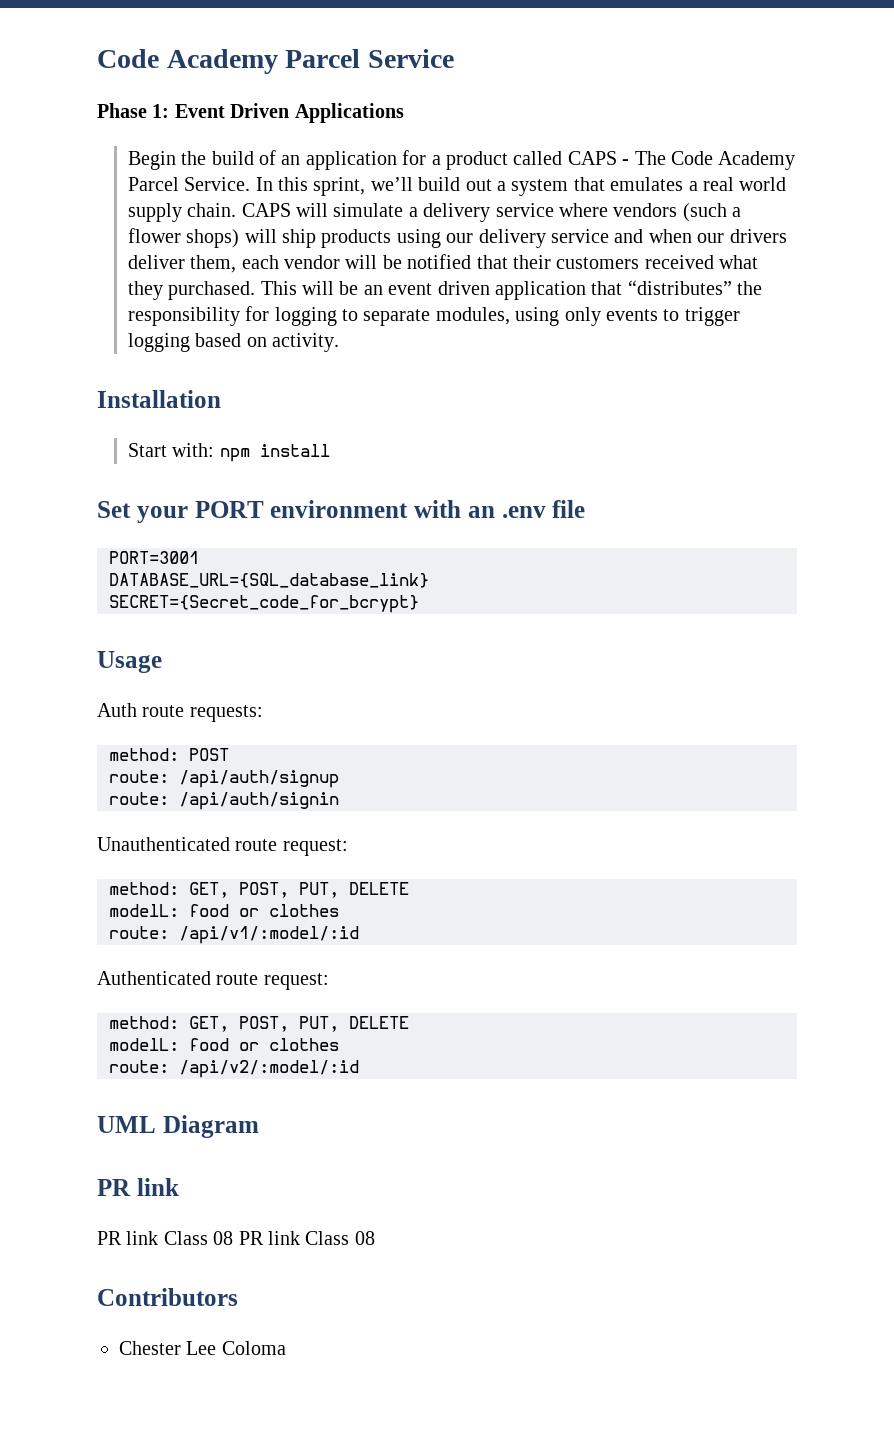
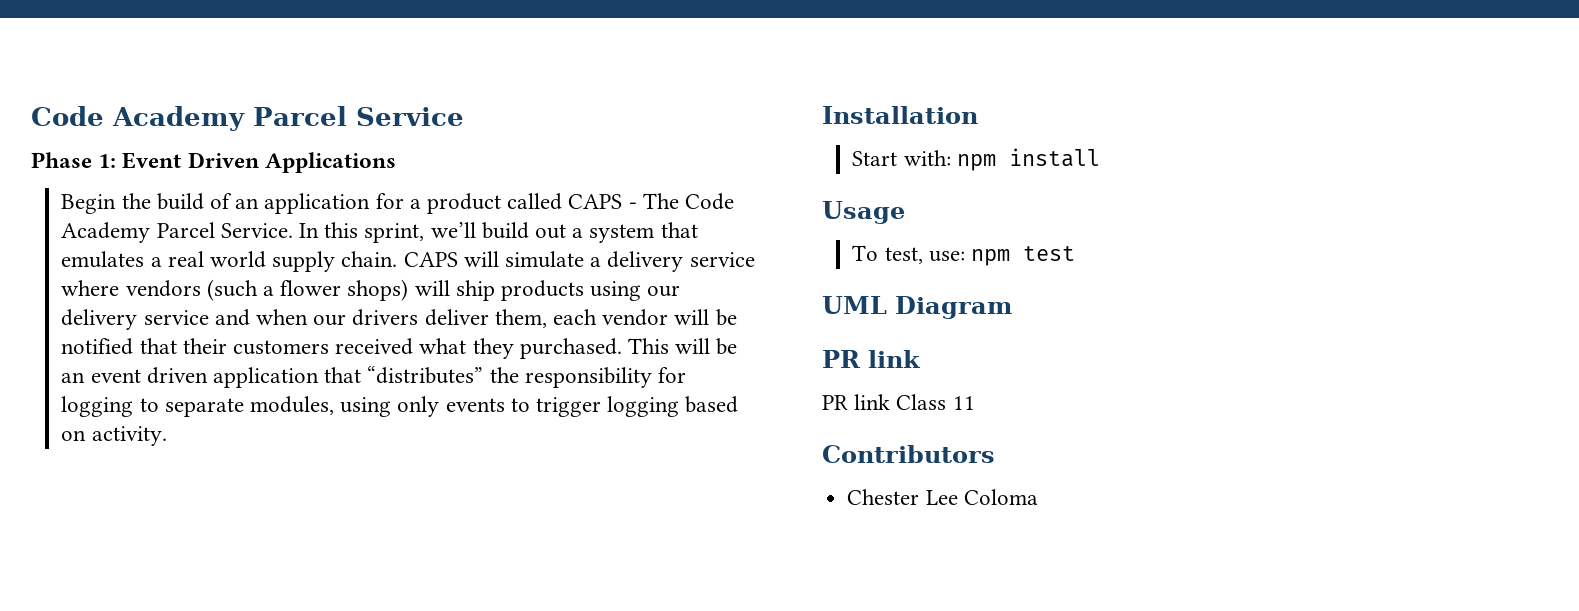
[97,500,586,523] [109,551,199,564] [109,573,429,588] [109,595,419,613] [97,651,162,673] [97,703,263,722] [109,748,229,761] [109,770,339,788] [109,792,339,810] [97,837,348,856] [109,882,409,898] [109,904,339,917] [109,926,359,944] [97,971,329,990] [109,1016,409,1032] [109,1038,339,1051] [109,1060,359,1078] Set your PORT environment with an .env file // PORT=3001 // DATABASE_URL={SQL_database_link} // SECRET={Secret_code_for_bcrypt} // Usage // Auth route requests: // method: POST // route: /api/auth/signup // route: /api/auth/signin // Unauthenticated route request: // method: GET, POST, PUT, DELETE // modelL: food or clothes // route: /api/v1/:model/:id // Authenticated route request: // method: GET, POST, PUT, DELETE // modelL: food or clothes // route: /api/v2/:model/:id -> [822,201,905,224] [852,245,1075,266] Usage // To test, use: npm test
[213,1231,375,1245] 08 PR link Class 08 -> [952,396,975,410] 11

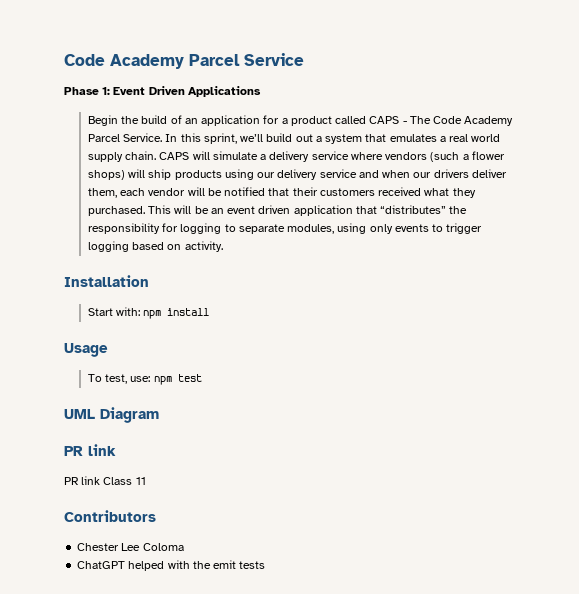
(1038, 497) none -> [77,560,266,571] // ChatGPT helped with the emit tests

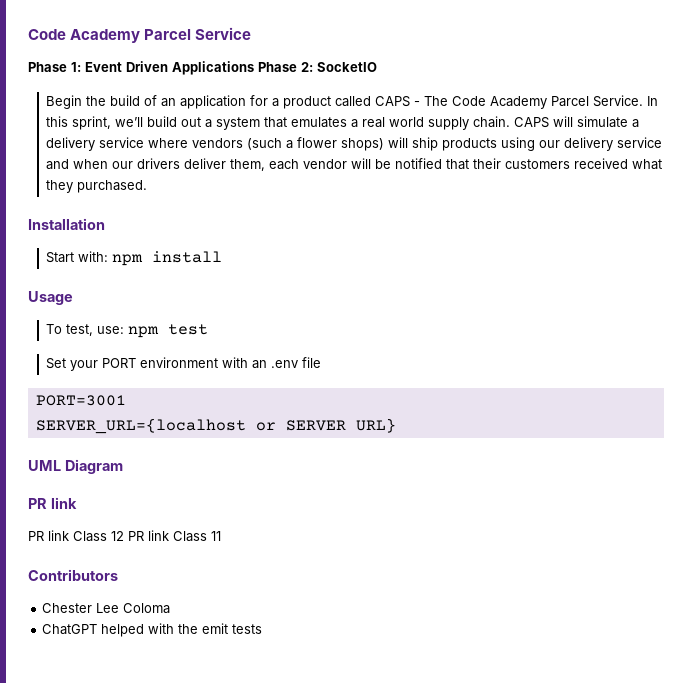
(261, 91) none -> [258,62,377,72] Phase 2: SocketIO
[148,205,468,216] [87,223,483,234] [87,241,223,252] This will be an event driven application that “distributes” the responsibility for logging to separate modules, using only events to trigger logging based on activity. -> (148, 186) none
(202, 378) none -> [46,357,322,371] [35,395,126,406] [35,418,396,434] // Set your PORT environment with an .env file // PORT=3001 // SERVER_URL={localhost or SERVER URL}
(133, 481) none -> [111,530,207,542] 12 PR link Class

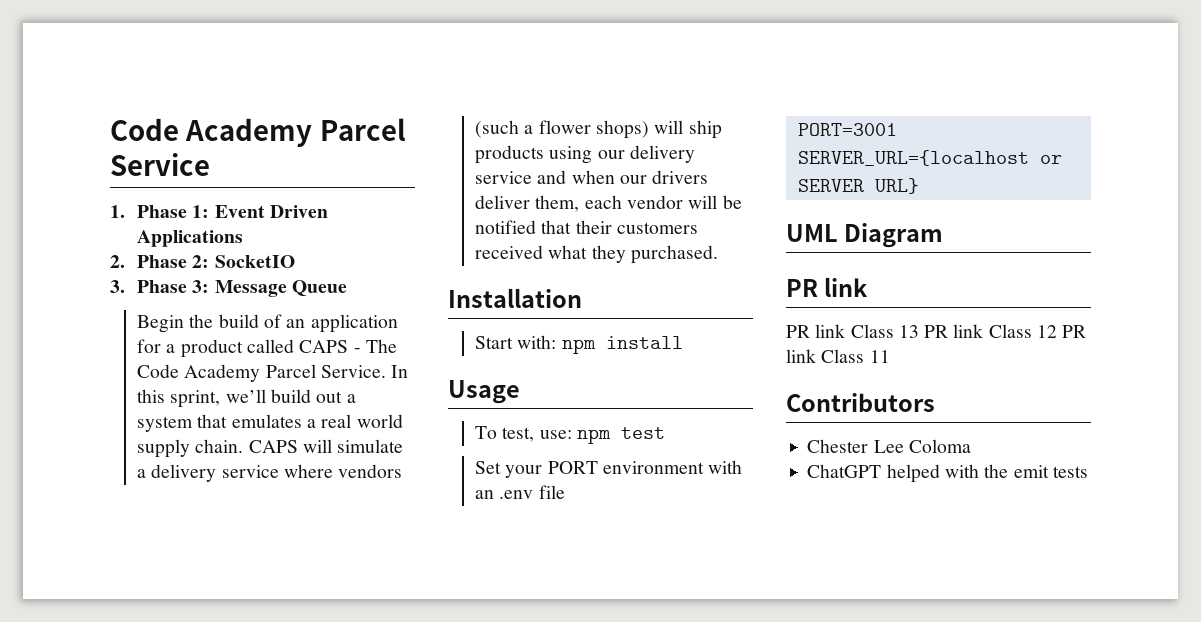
(252, 33) none -> [110,205,125,218] 1.
(254, 68) none -> [110,255,125,268] // 2.
(377, 67) none -> [110,280,347,297] // 3. Phase 3: Message Queue
(107, 536) none -> [898,324,1032,338] 13 PR link Class

